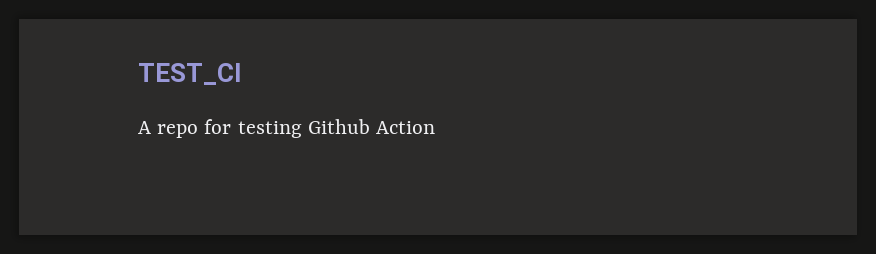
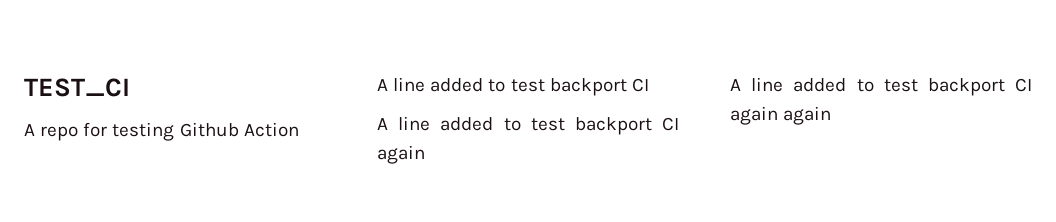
(436, 127) none -> [377,77,649,96] [377,116,679,135] [377,145,425,164] [730,77,1032,96] [730,106,832,125] // A line added to test backport CI // A line added to test backport CI again // A line added to test backport CI again again

